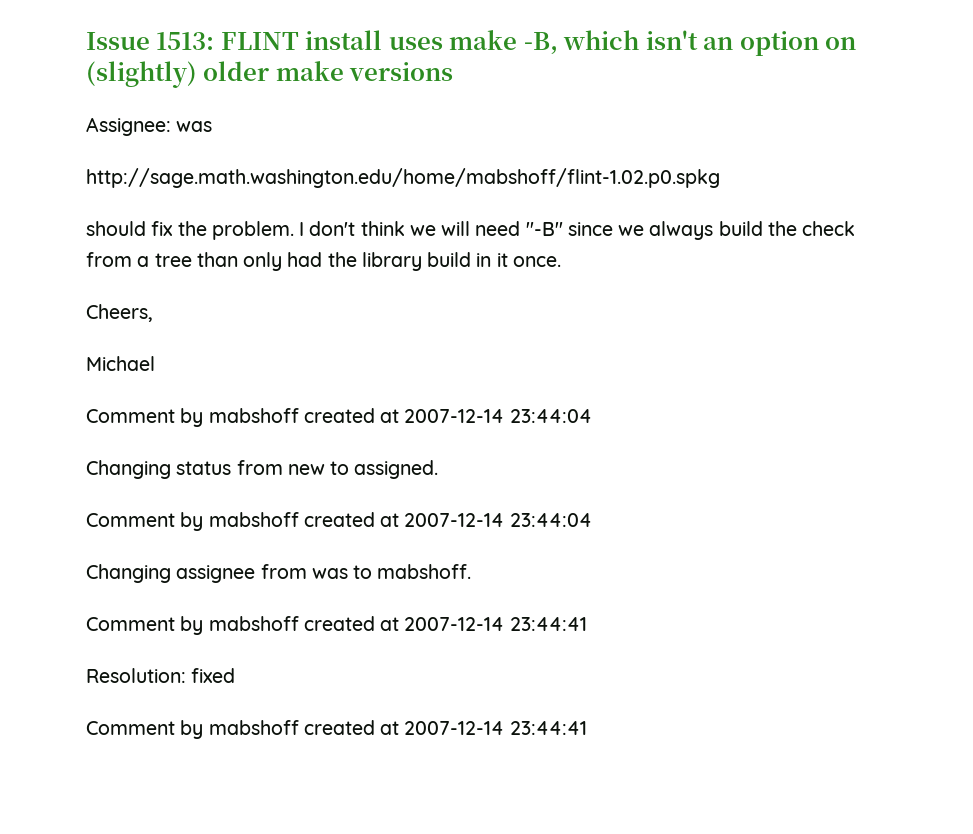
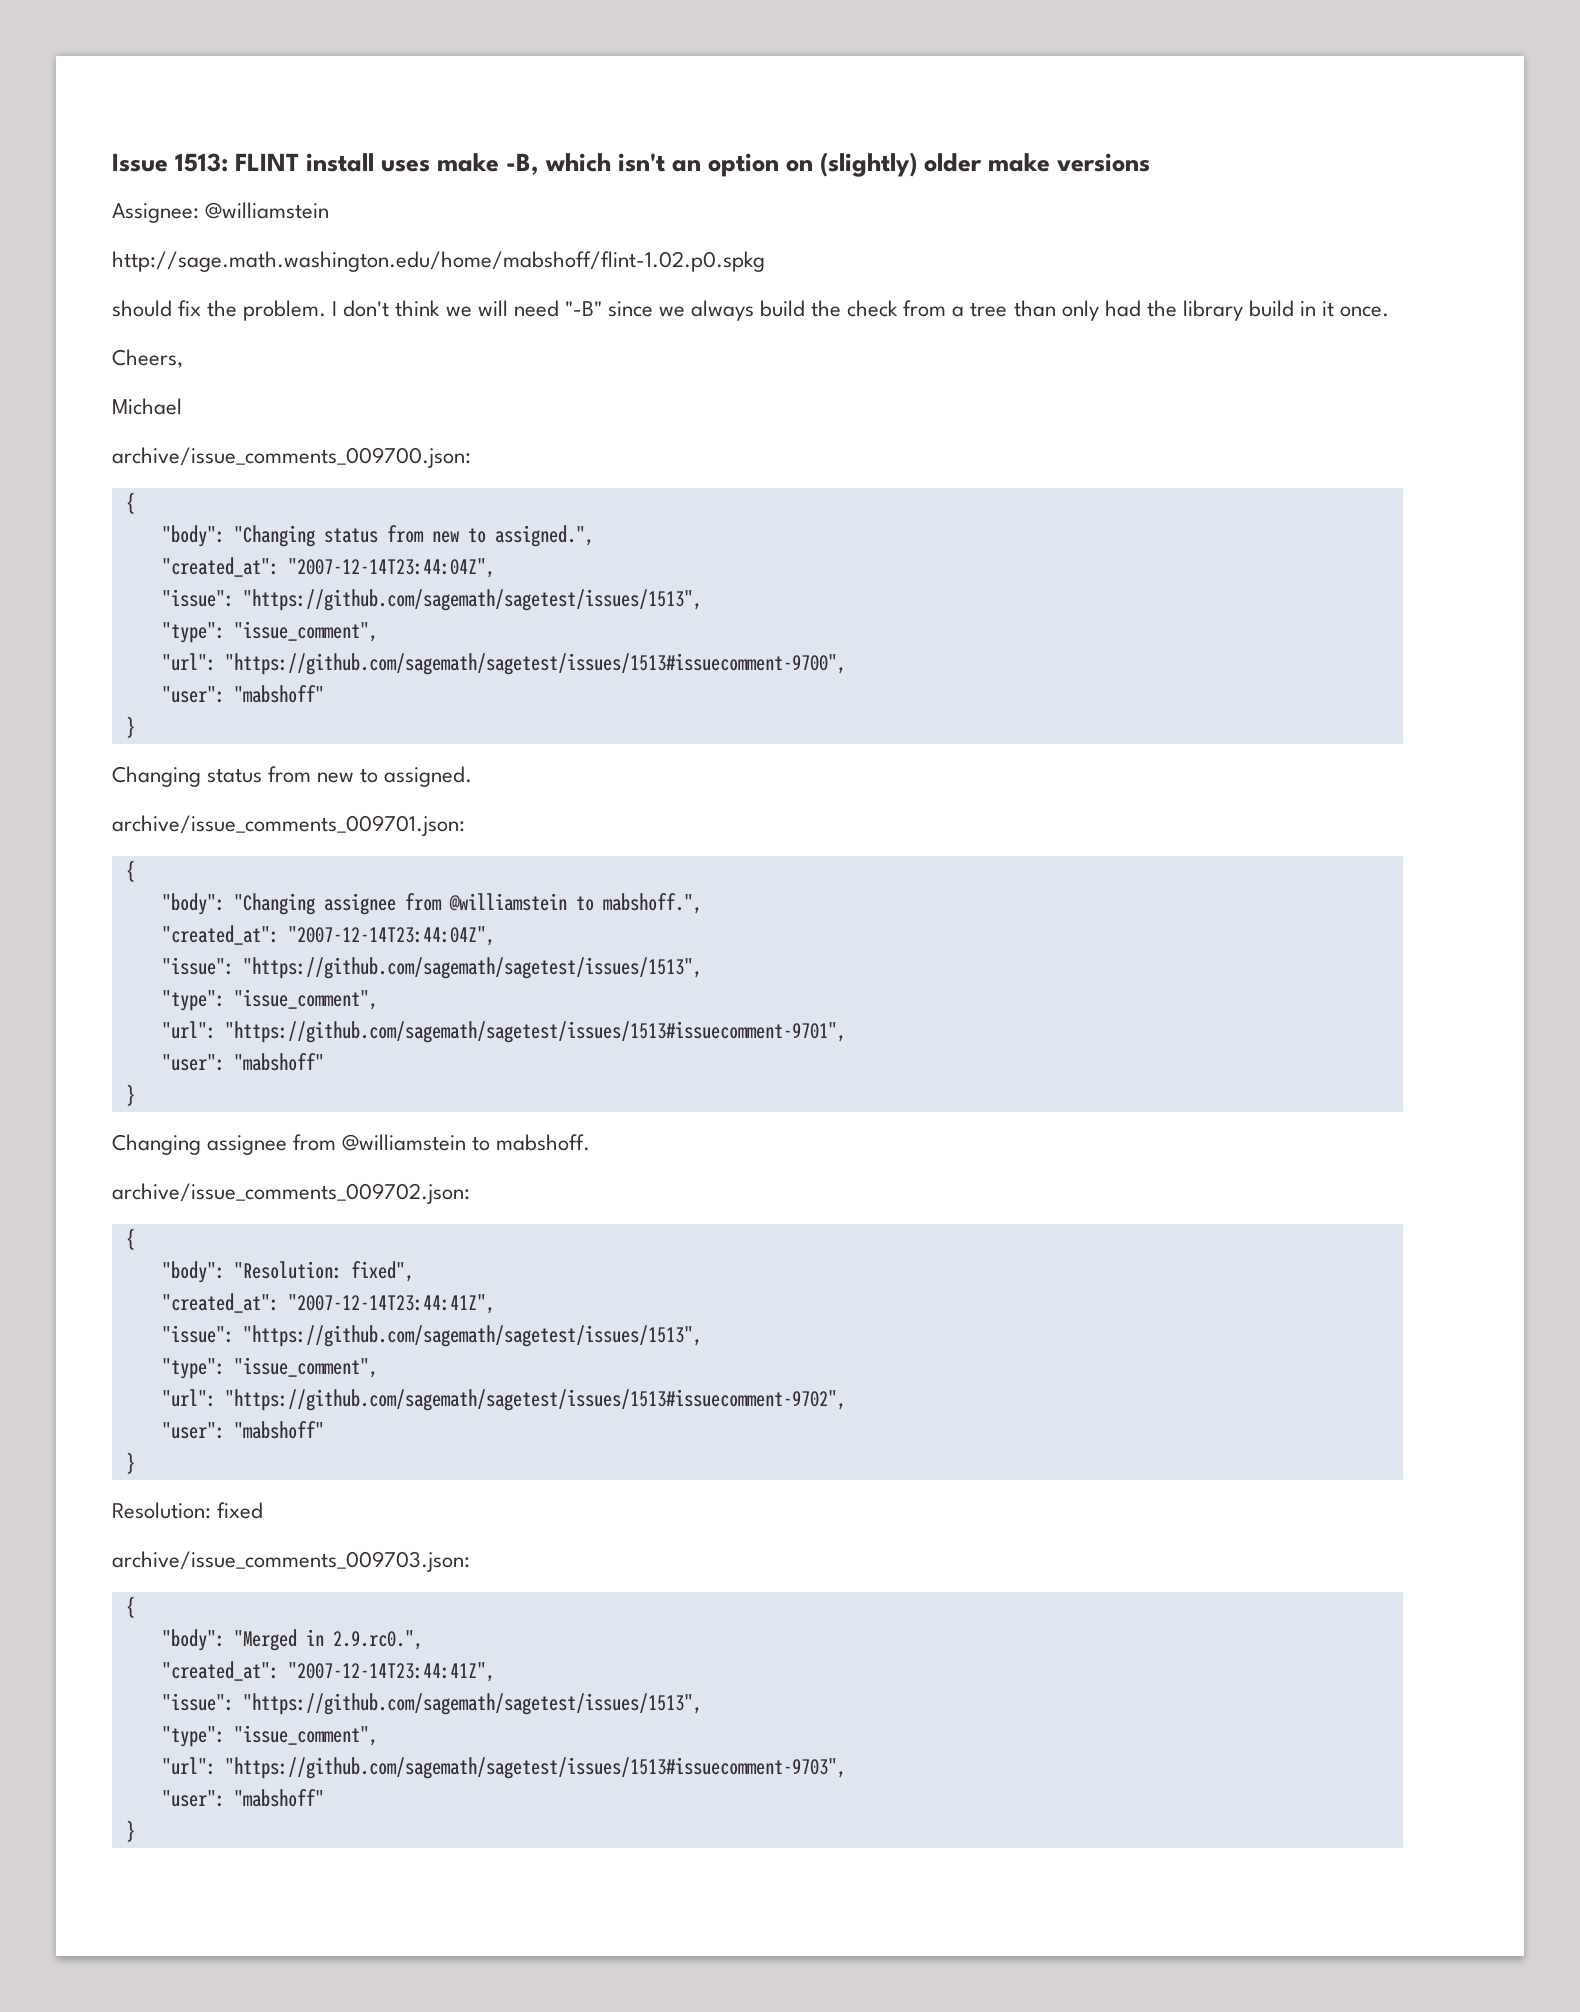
[176,121,213,132] was -> [205,202,330,219] @williamstein
[86,408,592,427] Comment by mabshoff created at 2007-12-14 23:44:04 -> [112,447,471,468] [125,492,135,514] [161,525,594,547] [161,557,495,578] [161,589,702,611] [161,621,378,643] [161,653,846,675] [161,685,324,703] [125,716,135,738] archive/issue_comments_009700.json: // { // "body": "Changing status from new to assigned.", // "created_at": "2007-12-14T23:44:04Z", // "issue": "https://github.com/sagemath/sagetest/issues/1513", // "type": "issue_comment", // "url": "https://github.com/sagemath/sagetest/issues/1513#issuecomment-9700", // "user": "mabshoff" // }
[86,512,592,531] Comment by mabshoff created at 2007-12-14 23:44:04 -> [112,815,465,836] [125,860,135,882] [161,893,702,915] [161,925,495,946] [161,957,702,979] [161,989,378,1011] [161,1021,846,1043] [161,1053,324,1071] [125,1084,135,1106] archive/issue_comments_009701.json: // { // "body": "Changing assignee from @williamstein to mabshoff.", // "created_at": "2007-12-14T23:44:04Z", // "issue": "https://github.com/sagemath/sagetest/issues/1513", // "type": "issue_comment", // "url": "https://github.com/sagemath/sagetest/issues/1513#issuecomment-9701", // "user": "mabshoff" // }
[311,568,348,579] was -> [342,1134,467,1151] @williamstein
[86,616,587,635] [86,668,236,683] [86,720,587,739] Comment by mabshoff created at 2007-12-14 23:44:41 // Resolution: fixed // Comment by mabshoff created at 2007-12-14 23:44:41 -> [112,1183,470,1204] [125,1228,135,1250] [161,1261,414,1283] [161,1293,495,1314] [161,1325,702,1347] [161,1357,378,1379] [161,1389,846,1411] [161,1421,324,1439] [125,1452,135,1474] [112,1502,264,1519] [112,1551,470,1572] [125,1596,135,1618] [161,1629,423,1651] [161,1661,495,1682] [161,1693,702,1715] [161,1725,378,1747] [161,1757,846,1779] [161,1789,324,1807] [125,1820,135,1842] archive/issue_comments_009702.json: // { // "body": "Resolution: fixed", // "created_at": "2007-12-14T23:44:41Z", // "issue": "https://github.com/sagemath/sagetest/issues/1513", // "type": "issue_comment", // "url": "https://github.com/sagemath/sagetest/issues/1513#issuecomment-9702", // "user": "mabshoff" // } // Resolution: fixed // archive/issue_comments_009703.json: // { // "body": "Merged in 2.9.rc0.", // "created_at": "2007-12-14T23:44:41Z", // "issue": "https://github.com/sagemath/sagetest/issues/1513", // "type": "issue_comment", // "url": "https://github.com/sagemath/sagetest/issues/1513#issuecomment-9703", // "user": "mabshoff" // }

